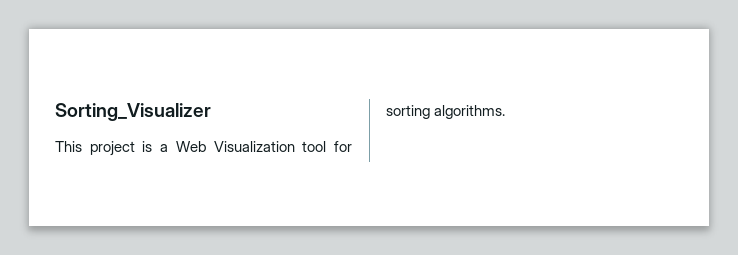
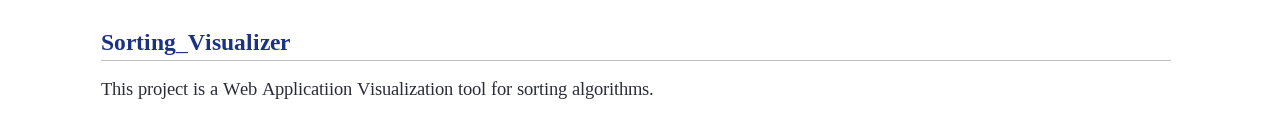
(206, 146) none -> [262,82,352,99] Applicatiion

